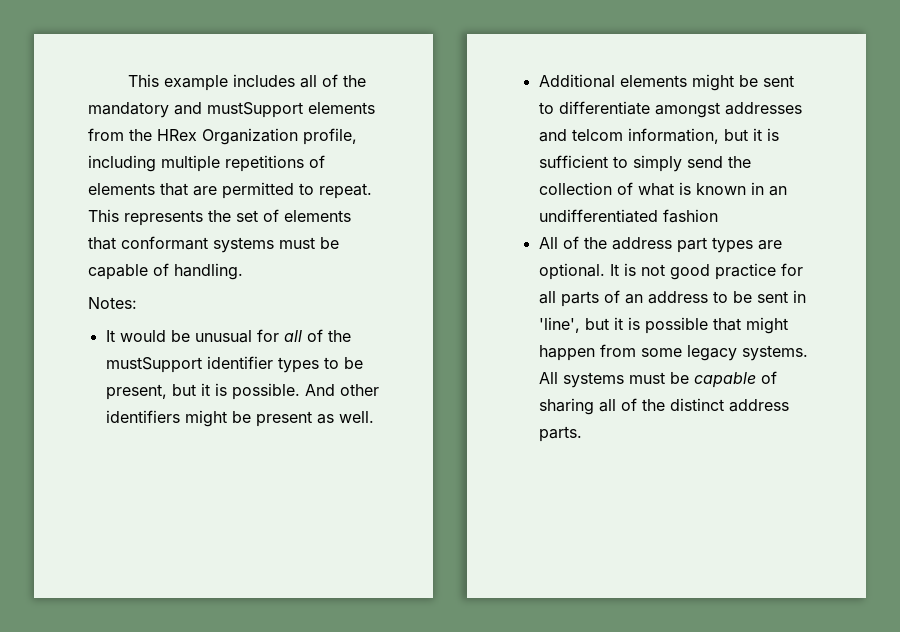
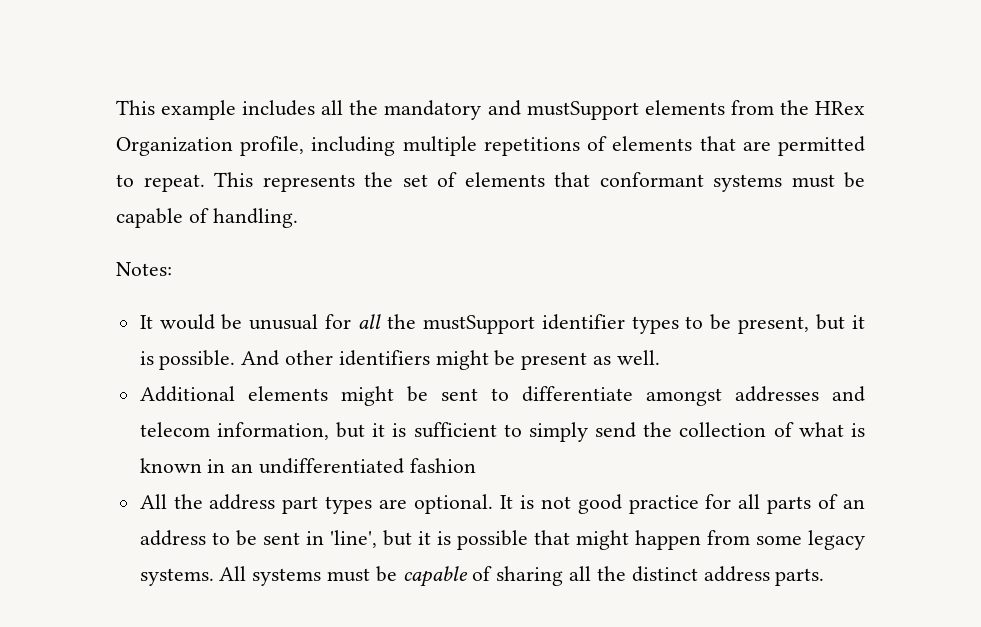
[321,74,338,87] of -> (344, 107) none
[306,329,323,342] of -> (382, 321) none
[571,129,623,141] telcom -> [139,422,210,437] telecom
[562,236,579,249] of -> (167, 501) none
[620,398,637,411] of -> (592, 573) none

